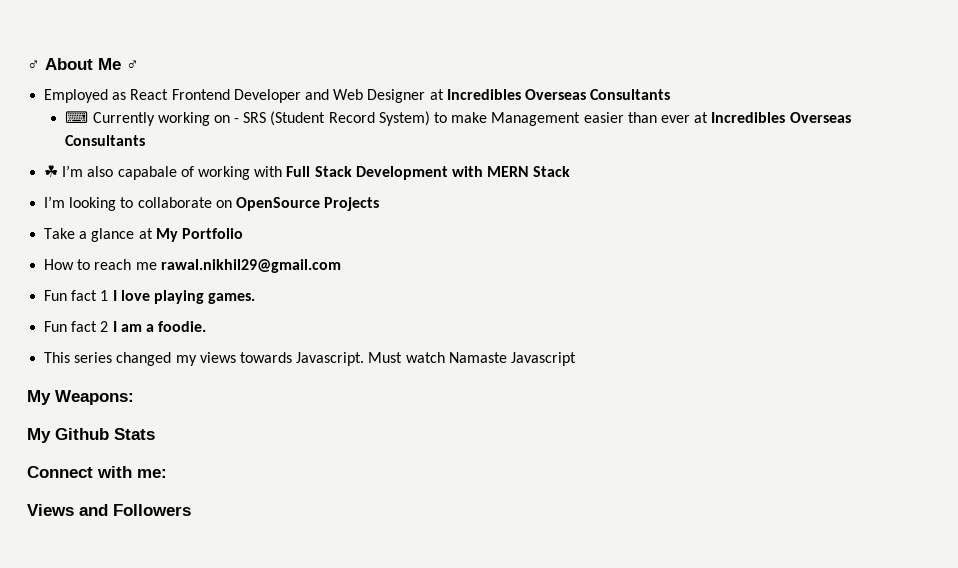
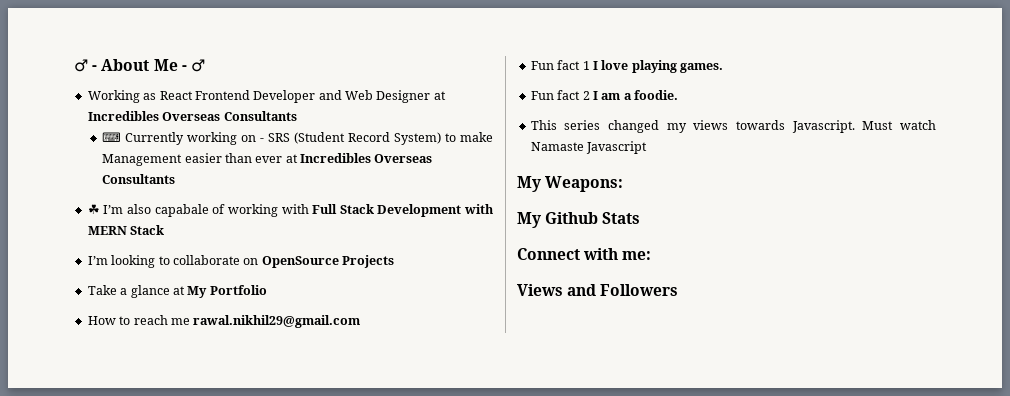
[27,60,40,70] ♂ -> [74,59,98,72] ♂ -
(121, 64) none -> [181,65,187,71] -
[44,89,109,103] Employed -> [87,90,140,103] Working

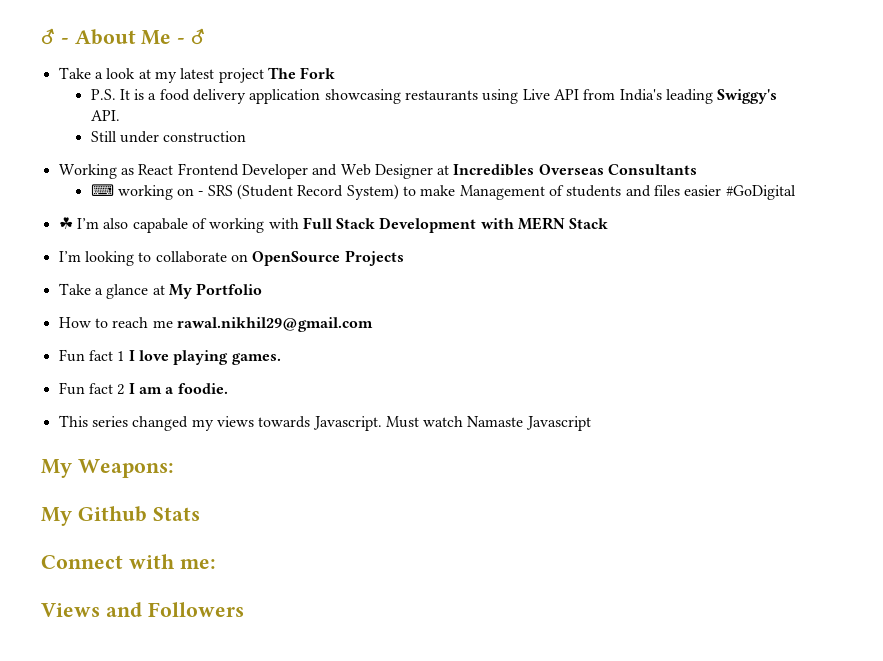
(205, 65) none -> [58,67,336,83] [90,89,778,104] [90,110,120,121] [90,131,247,143] // Take a look at my latest project The Fork // P.S. It is a food delivery application showcasing restaurants using Live API from India's leading Swiggy's API. // Still under construction
[125,132,185,145] Currently -> (114, 190) none
[184,153,433,163] [102,174,176,184] easier than ever at Incredibles Overseas Consultants -> [549,185,796,200] of students and files easier #GoDigital

